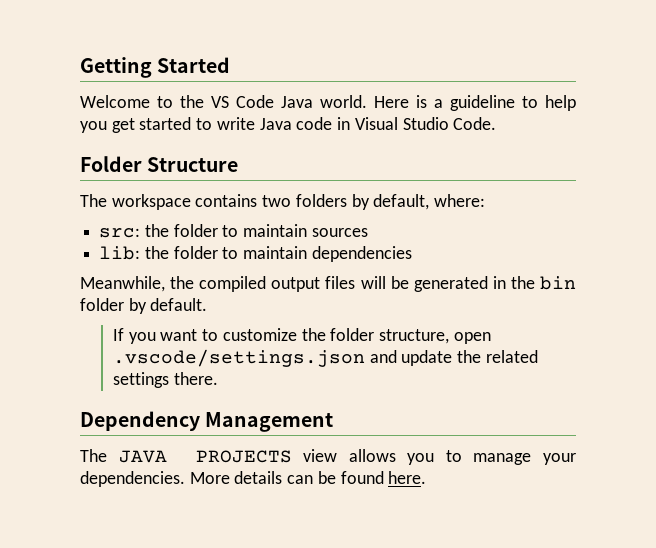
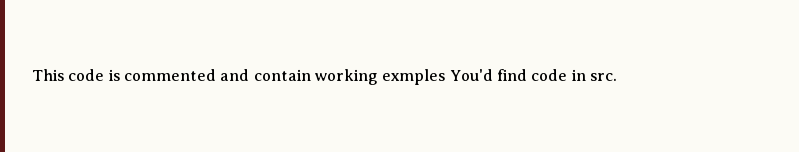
[80,57,231,78] [80,95,576,111] [80,117,497,133] [80,156,239,172] [80,194,486,210] [99,224,368,238] [99,246,412,262] [80,276,577,292] [80,298,208,314] [113,328,491,344] [113,349,538,367] [113,372,218,388] [80,411,334,432] [80,449,576,465] [80,471,427,487] Getting Started // Welcome to the VS Code Java world. Here is a guideline to help you get started to write Java code in Visual Studio Code. // Folder Structure // The workspace contains two folders by default, where: // src: the folder to maintain sources // lib: the folder to maintain dependencies // Meanwhile, the compiled output files will be generated in the bin folder by default. // If you want to customize the folder structure, open .vscode/settings.json and update the related settings there. // Dependency Management // The JAVA PROJECTS view allows you to manage your dependencies. More details can be found here. -> [32,69,617,85] This code is commented and contain working exmples You'd find code in src.

